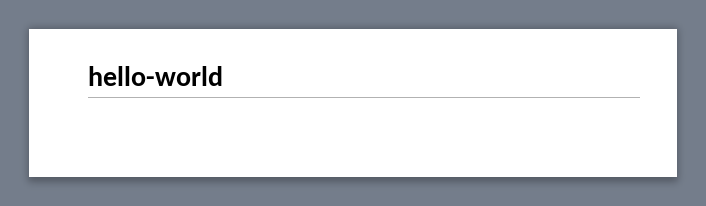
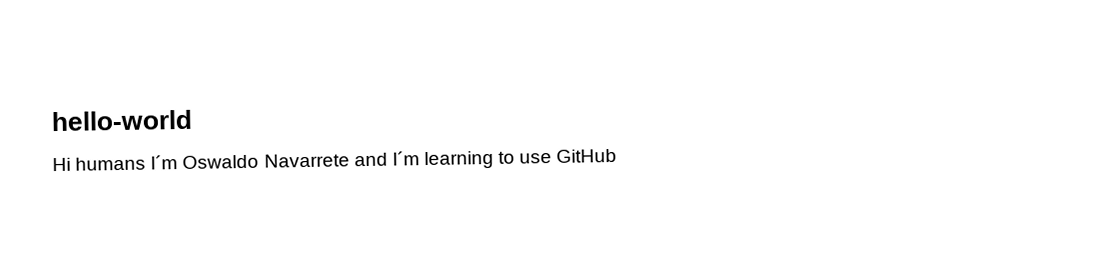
(223, 76) none -> [52,148,618,172] // Hi humans I´m Oswaldo Navarrete and I´m learning to use GitHub

